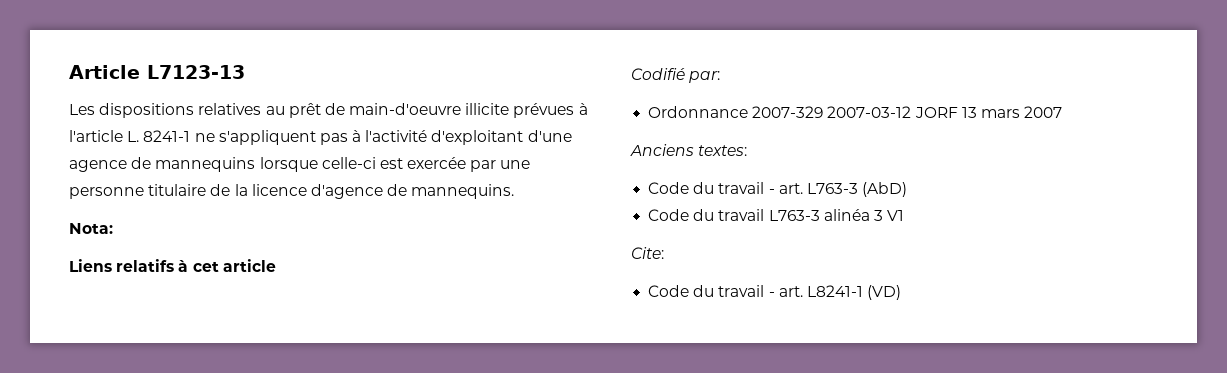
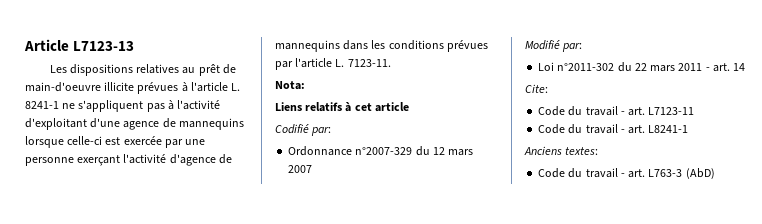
[148,184,515,199] titulaire de la licence d'agence de mannequins. -> [77,154,232,166] [275,40,488,52] [275,58,391,70] exerçant l'activité d'agence de mannequins dans les conditions prévues par l'article L. 7123-11.
[752,106,1063,118] 2007-329 2007-03-12 JORF 13 mars 2007 -> [355,146,474,156] [288,165,313,173] [525,40,583,52] [538,62,746,72] [525,84,548,93] [538,106,695,116] [538,124,689,134] n°2007-329 du 12 mars 2007 // Modifié par: // Loi n°2011-302 du 22 mars 2011 - art. 14 // Cite: // Code du travail - art. L7123-11 // Code du travail - art. L8241-1
[648,209,905,221] [631,247,664,259] [648,285,902,300] // Code du travail L763-3 alinéa 3 V1 // Cite: // Code du travail - art. L8241-1 (VD) -> (715, 173) none

